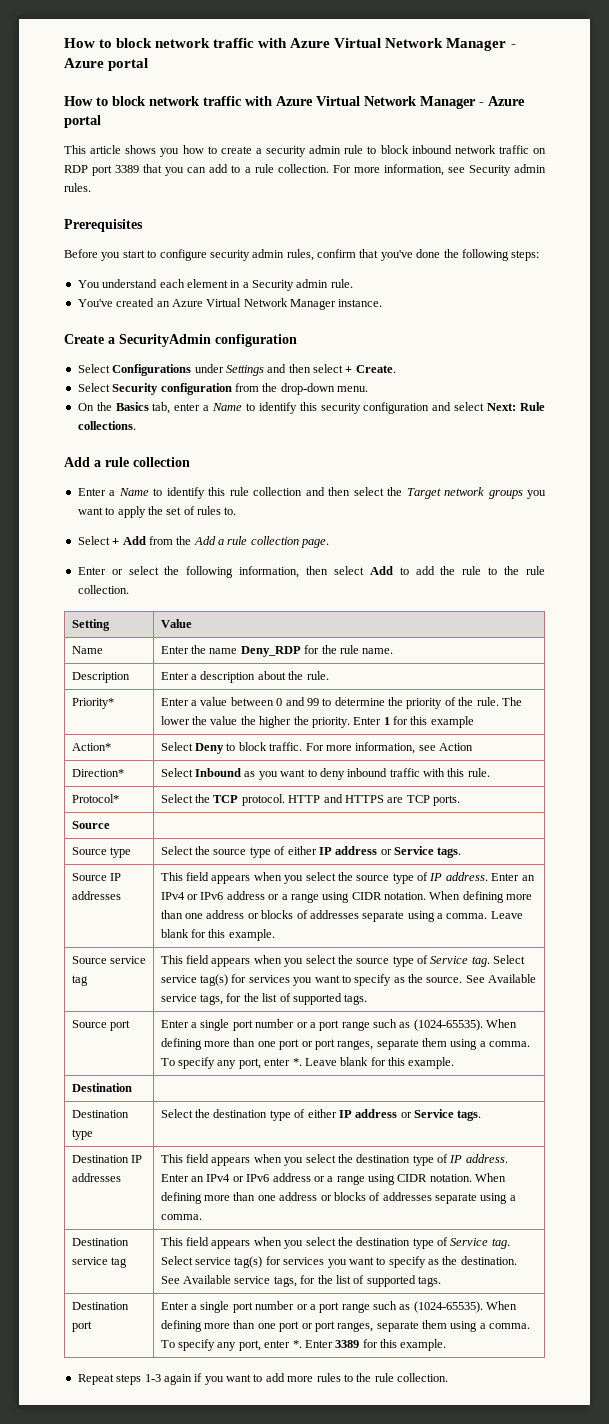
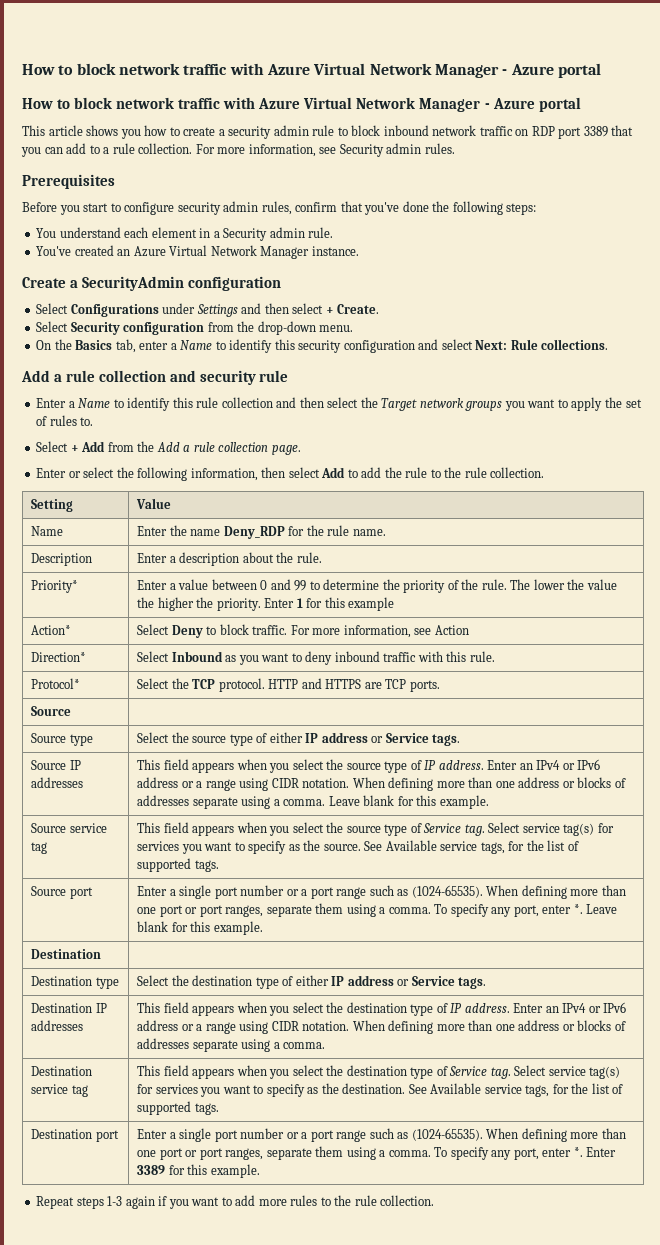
(190, 462) none -> [169,370,289,385] and security rule

